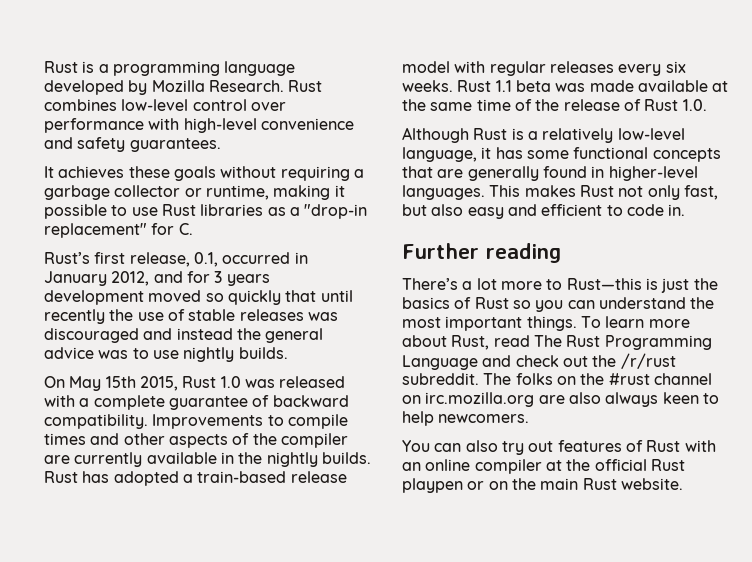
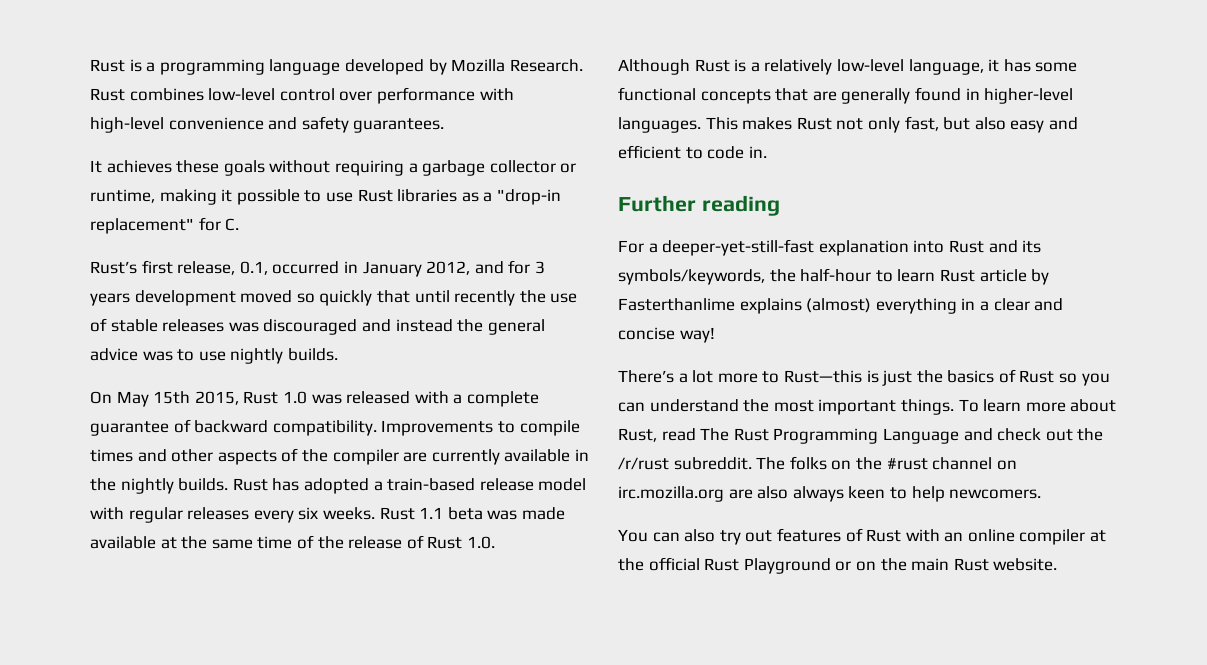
(561, 253) none -> [618,239,1042,256] [618,268,1050,285] [618,298,1064,314] [618,327,715,343] // For a deeper-yet-still-fast explanation into Rust and its symbols/keywords, the half-hour to learn Rust article by Fasterthanlime explains (almost) everything in a clear and concise way!
[402,478,463,493] playpen -> [743,558,831,574] Playground

